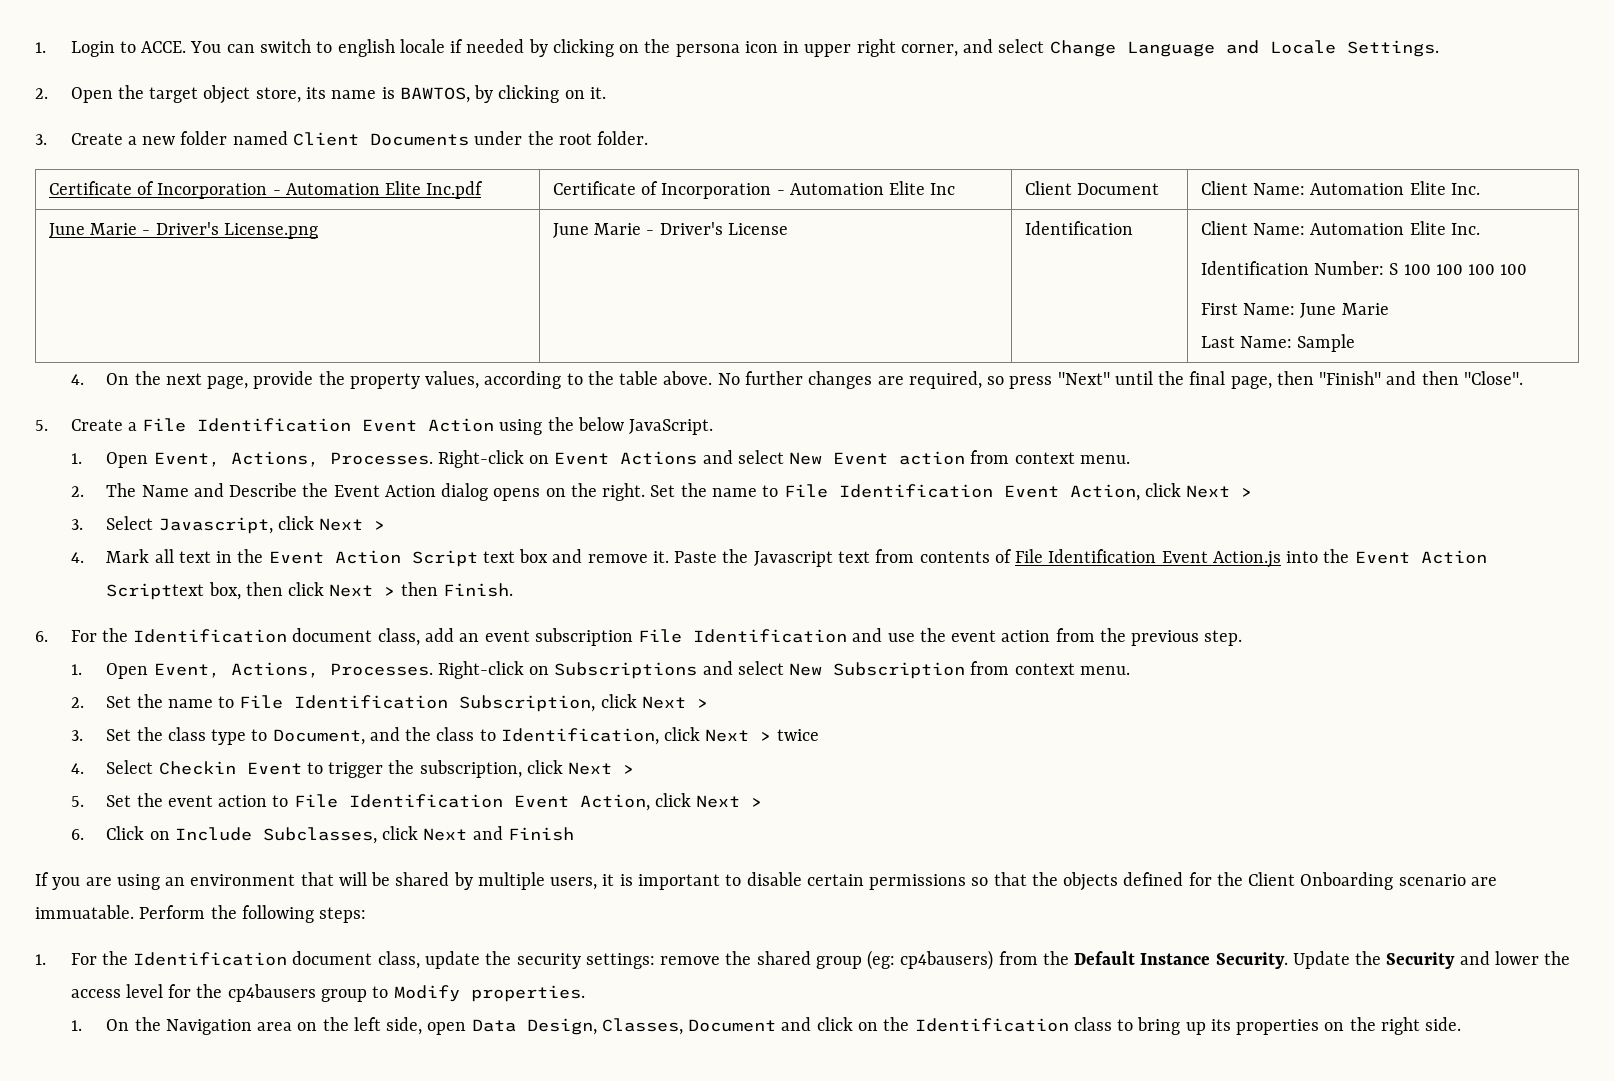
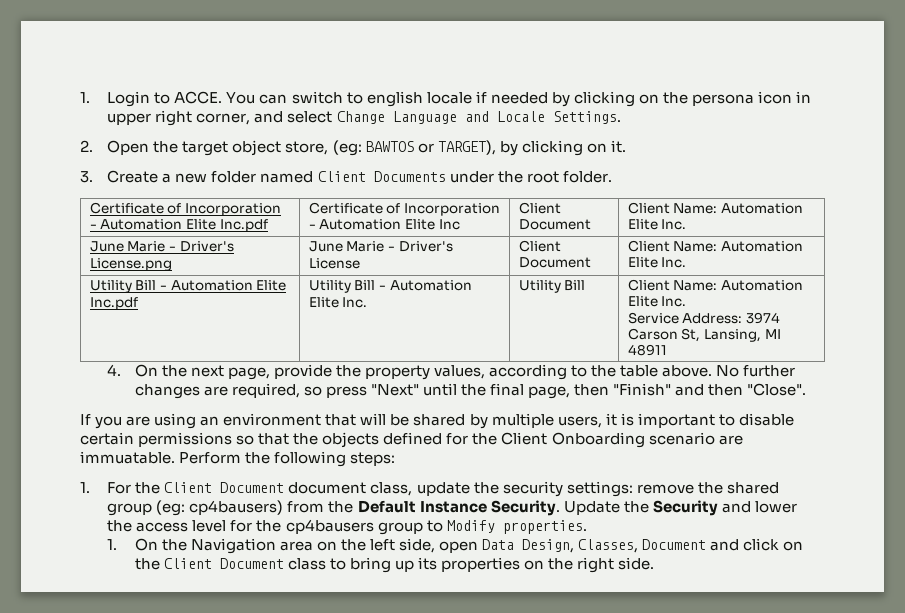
[305,87,470,103] its name is BAWTOS, -> [332,140,496,156] (eg: BAWTOS or TARGET),
[1024,221,1133,235] [1200,221,1480,235] [1200,261,1528,275] [1200,303,1389,318] [1200,334,1356,352] Identification | Client Name: Automation Elite Inc. // Identification Number: S 100 100 100 100 // First Name: June Marie // Last Name: Sample -> [518,240,561,252] [518,257,591,268] [627,240,803,252] [627,257,687,268] [89,280,287,293] [89,297,138,310] [308,280,472,293] [308,297,368,308] [518,280,586,293] [627,279,803,291] [627,296,687,307] [627,312,780,324] [627,328,781,342] [627,344,667,356] Client Document | Client Name: Automation Elite Inc. // Utility Bill - Automation Elite Inc.pdf | Utility Bill - Automation Elite Inc. | Utility Bill | Client Name: Automation Elite Inc. // Service Address: 3974 Carson St, Lansing, MI 48911
[35,417,714,435] [70,450,1130,468] [70,483,1253,501] [70,516,386,534] [70,549,1487,568] [106,582,513,600] [35,628,1243,646] [70,661,1130,679] [70,694,708,712] [70,727,819,745] [70,760,635,778] [70,793,763,811] [70,826,574,844] // 5. Create a File Identification Event Action using the below JavaScript. // 1. Open Event, Actions, Processes. Right-click on Event Actions and select New Event action from context menu. // 2. The Name and Describe the Event Action dialog opens on the right. Set the name to File Identification Event Action, click Next > // 3. Select Javascript, click Next > // 4. Mark all text in the Event Action Script text box and remove it. Paste the Javascript text from contents of File Identification Event Action.js into the Event Action Scripttext box, then click Next > then Finish. // 6. For the Identification document class, add an event subscription File Identification and use the event action from the previous step. // 1. Open Event, Actions, Processes. Right-click on Subscriptions and select New Subscription from context menu. // 2. Set the name to File Identification Subscription, click Next > // 3. Set the class type to Document, and the class to Identification, click Next > twice // 4. Select Checkin Event to trigger the subscription, click Next > // 5. Set the event action to File Identification Event Action, click Next > // 6. Click on Include Subclasses, click Next and Finish -> (807, 389) none
[133,952,288,966] Identification -> [164,482,285,493] Client Document
[914,1018,1069,1032] Identification -> [163,558,284,569] Client Document

